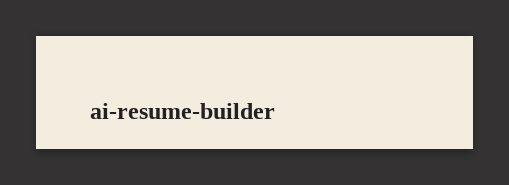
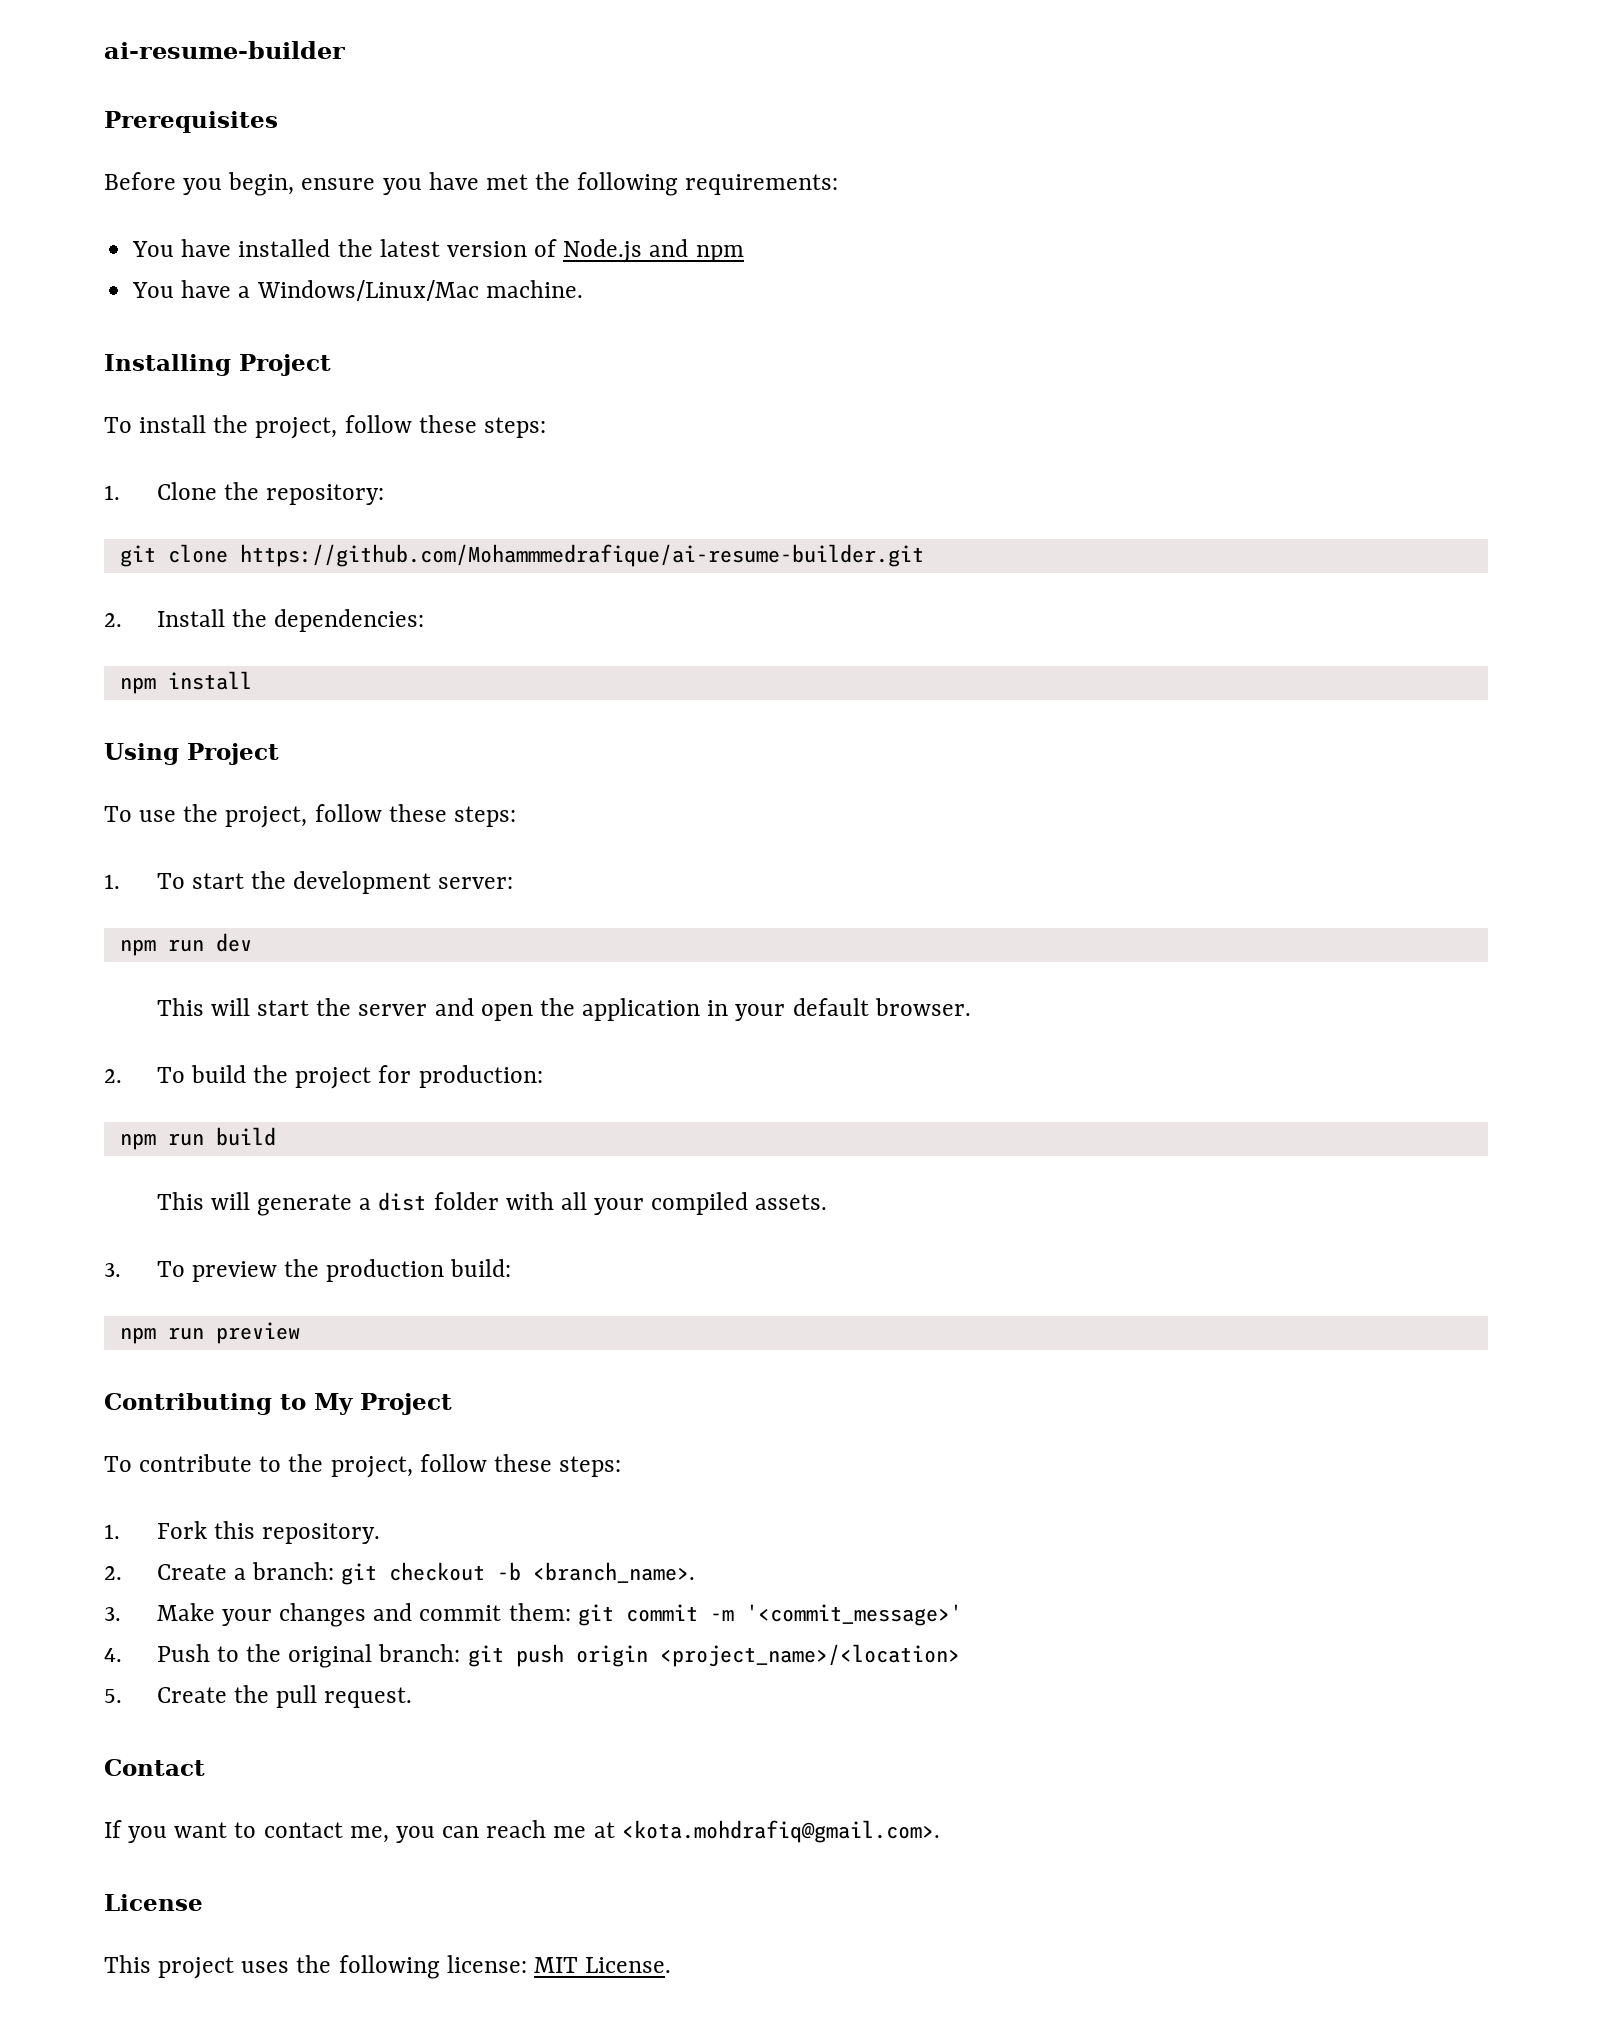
(275, 111) none -> [104,111,278,133] [104,172,839,196] [132,239,744,263] [132,280,583,301] [104,354,331,376] [104,415,546,439] [104,482,385,505] [119,544,924,567] [104,609,425,632] [119,671,252,694] [104,743,279,765] [104,804,516,828] [104,871,514,894] [119,933,252,956] [156,998,971,1021] [104,1065,543,1089] [119,1127,276,1150] [156,1192,828,1216] [104,1259,512,1282] [119,1322,300,1344] [104,1393,452,1415] [104,1454,622,1478] [104,1521,381,1544] [104,1562,696,1585] [104,1603,962,1627] [104,1644,960,1668] [104,1685,413,1708] [104,1759,205,1776] [104,1820,940,1843] [104,1894,203,1911] [104,1955,672,1979] // Prerequisites // Before you begin, ensure you have met the following requirements: // You have installed the latest version of Node.js and npm // You have a Windows/Linux/Mac machine. // Installing Project // To install the project, follow these steps: // 1. Clone the repository: // git clone https://github.com/Mohammmedrafique/ai-resume-builder.git // 2. Install the dependencies: // npm install // Using Project // To use the project, follow these steps: // 1. To start the development server: // npm run dev // This will start the server and open the application in your default browser. // 2. To build the project for production: // npm run build // This will generate a dist folder with all your compiled assets. // 3. To preview the production build: // npm run preview // Contributing to My Project // To contribute to the project, follow these steps: // 1. Fork this repository. // 2. Create a branch: git checkout -b <branch_name>. // 3. Make your changes and commit them: git commit -m '<commit_message>' // 4. Push to the original branch: git push origin <project_name>/<location> // 5. Create the pull request. // Contact // If you want to contact me, you can reach me at <kota.mohdrafiq@gmail.com>. // License // This project uses the following license: MIT License.

